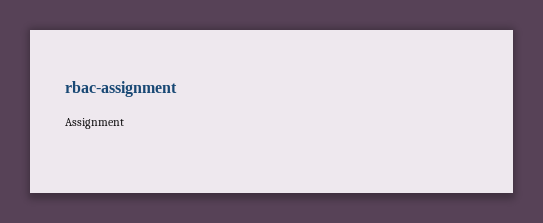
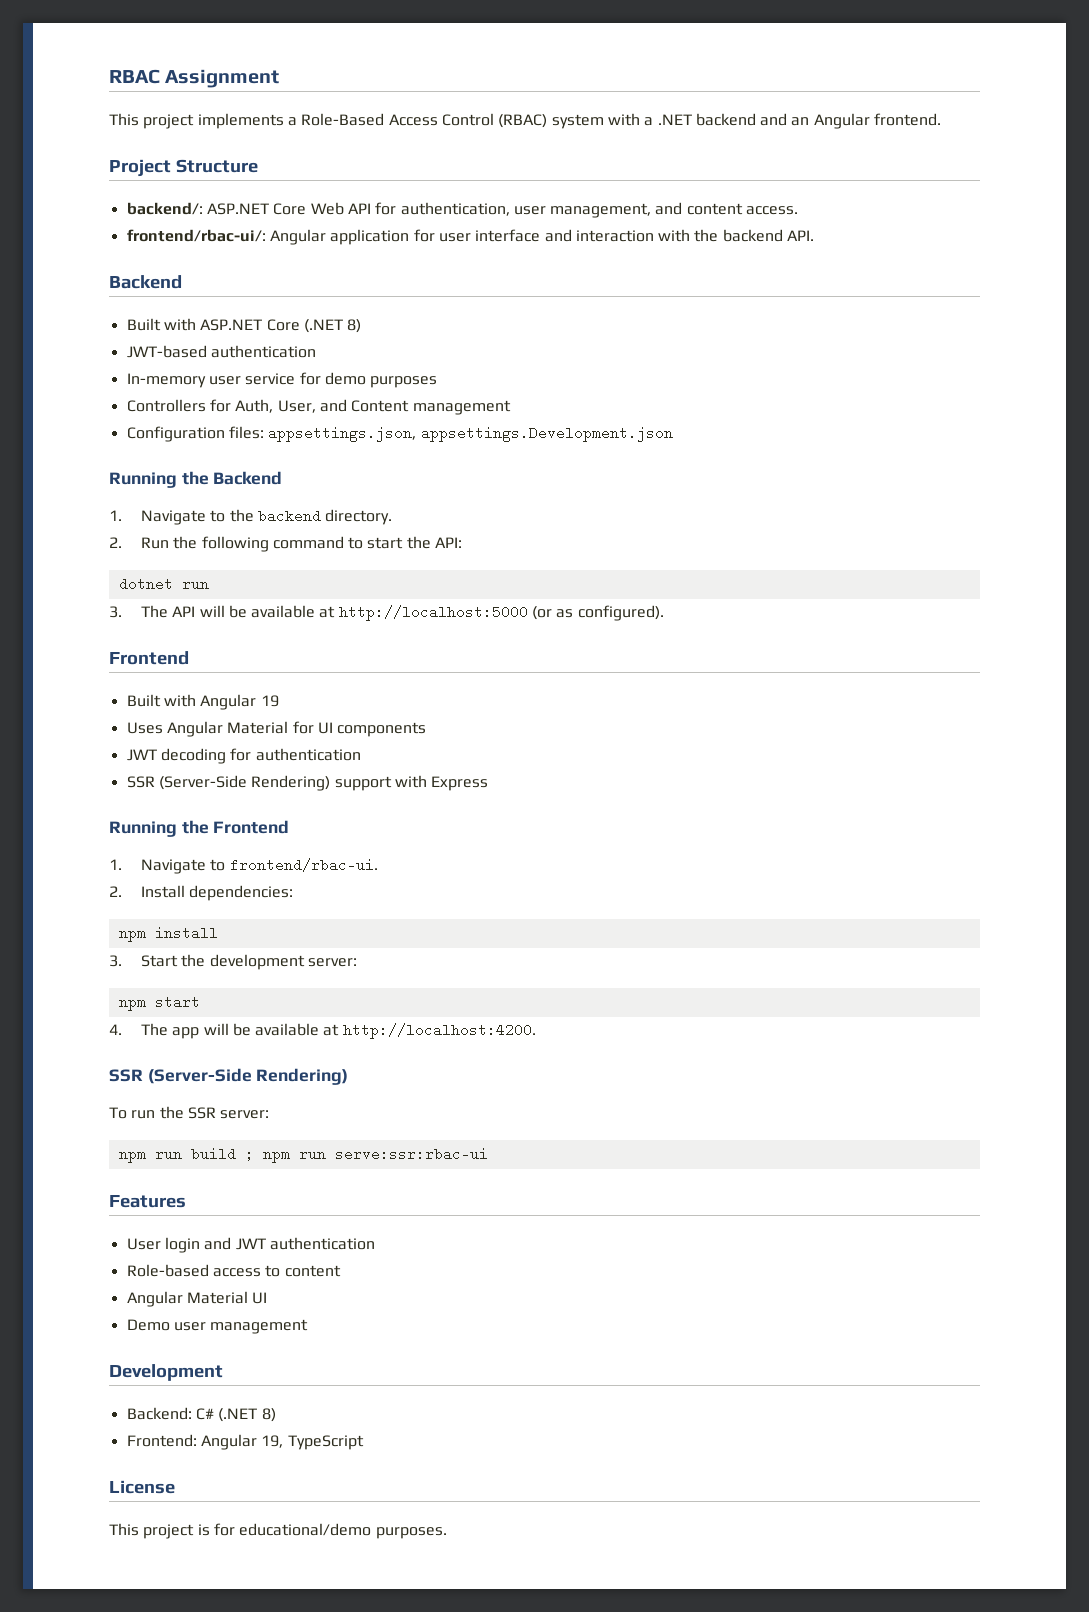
[65,81,177,97] [65,118,124,129] rbac-assignment // Assignment -> [109,69,280,88] [109,113,942,129] [109,159,258,177] [126,202,799,218] [126,229,815,245] [109,275,182,289] [126,318,362,333] [126,345,316,358] [126,372,438,388] [126,399,511,415] [126,426,673,442] [109,471,283,488] [109,509,393,525] [109,536,463,552] [118,577,209,591] [109,605,664,621] [109,651,189,665] [126,694,279,710] [126,721,427,737] [126,748,361,764] [126,775,489,791] [109,820,290,837] [109,858,378,874] [109,885,294,901] [118,926,218,942] [109,954,357,970] [118,995,200,1011] [109,1023,536,1039] [109,1068,349,1085] [109,1106,270,1119] [118,1147,488,1163] [109,1195,186,1208] [126,1237,375,1253] [126,1264,341,1277] [126,1291,268,1307] [126,1319,309,1334] [109,1364,223,1381] [126,1407,276,1422] [126,1434,364,1450] [109,1480,175,1494] [109,1523,447,1539] RBAC Assignment // This project implements a Role-Based Access Control (RBAC) system with a .NET backend and an Angular frontend. // Project Structure // backend/: ASP.NET Core Web API for authentication, user management, and content access. // frontend/rbac-ui/: Angular application for user interface and interaction with the backend API. // Backend // Built with ASP.NET Core (.NET 8) // JWT-based authentication // In-memory user service for demo purposes // Controllers for Auth, User, and Content management // Configuration files: appsettings.json, appsettings.Development.json // Running the Backend // 1. Navigate to the backend directory. // 2. Run the following command to start the API: // dotnet run // 3. The API will be available at http://localhost:5000 (or as configured). // Frontend // Built with Angular 19 // Uses Angular Material for UI components // JWT decoding for authentication // SSR (Server-Side Rendering) support with Express // Running the Frontend // 1. Navigate to frontend/rbac-ui. // 2. Install dependencies: // npm install // 3. Start the development server: // npm start // 4. The app will be available at http://localhost:4200. // SSR (Server-Side Rendering) // To run the SSR server: // npm run build ; npm run serve:ssr:rbac-ui // Features // User login and JWT authentication // Role-based access to content // Angular Material UI // Demo user management // Development // Backend: C# (.NET 8) // Frontend: Angular 19, TypeScript // License // This project is for educational/demo purposes.

